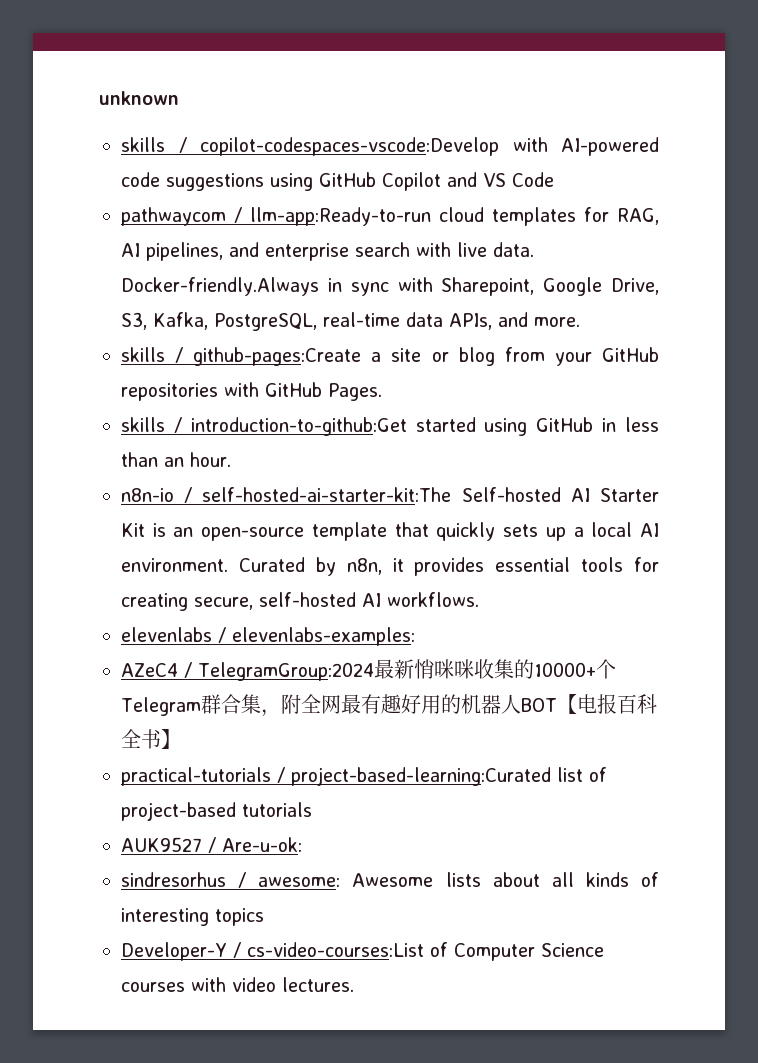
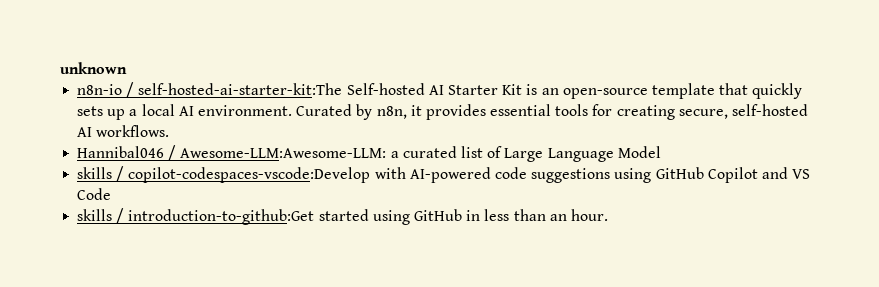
[121,137,659,156] [121,172,554,191] [121,207,659,226] [121,242,534,261] [121,277,659,296] [121,312,580,331] [121,347,659,366] [121,382,382,401] [121,417,659,436] [121,452,231,467] // skills / copilot-codespaces-vscode:Develop with AI-powered code suggestions using GitHub Copilot and VS Code // pathwaycom / llm-app:Ready-to-run cloud templates for RAG, AI pipelines, and enterprise search with live data. Docker-friendly.Always in sync with Sharepoint, Google Drive, S3, Kafka, PostgreSQL, real-time data APIs, and more. // skills / github-pages:Create a site or blog from your GitHub repositories with GitHub Pages. // skills / introduction-to-github:Get started using GitHub in less than an hour. -> (127, 68) none
[121,627,415,646] [121,659,616,681] [121,694,657,717] [121,729,181,749] [121,767,607,786] [121,802,312,821] [121,837,302,853] [121,872,659,888] [121,908,264,926] [121,942,604,961] [121,977,354,992] elevenlabs / elevenlabs-examples: // AZeC4 / TelegramGroup:2024最新悄咪咪收集的10000+个Telegram群合集，附全网最有趣好用的机器人BOT【电报百科全书】 // practical-tutorials / project-based-learning:Curated list of project-based tutorials // AUK9527 / Are-u-ok: // sindresorhus / awesome: Awesome lists about all kinds of interesting topics // Developer-Y / cs-video-courses:List of Computer Science courses with video lectures. -> [77,145,661,162] [77,166,811,183] [77,188,112,200] [77,208,608,225] Hannibal046 / Awesome-LLM:Awesome-LLM: a curated list of Large Language Model // skills / copilot-codespaces-vscode:Develop with AI-powered code suggestions using GitHub Copilot and VS Code // skills / introduction-to-github:Get started using GitHub in less than an hour.

